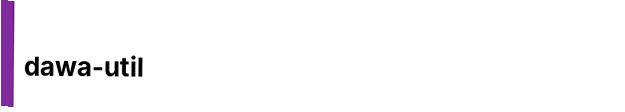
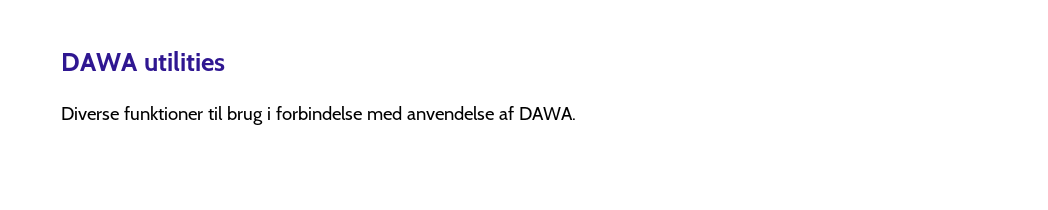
[23,54,144,77] dawa-util -> [61,51,225,71] [61,106,576,125] DAWA utilities // Diverse funktioner til brug i forbindelse med anvendelse af DAWA.

